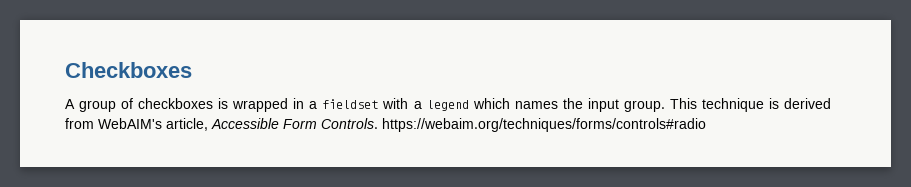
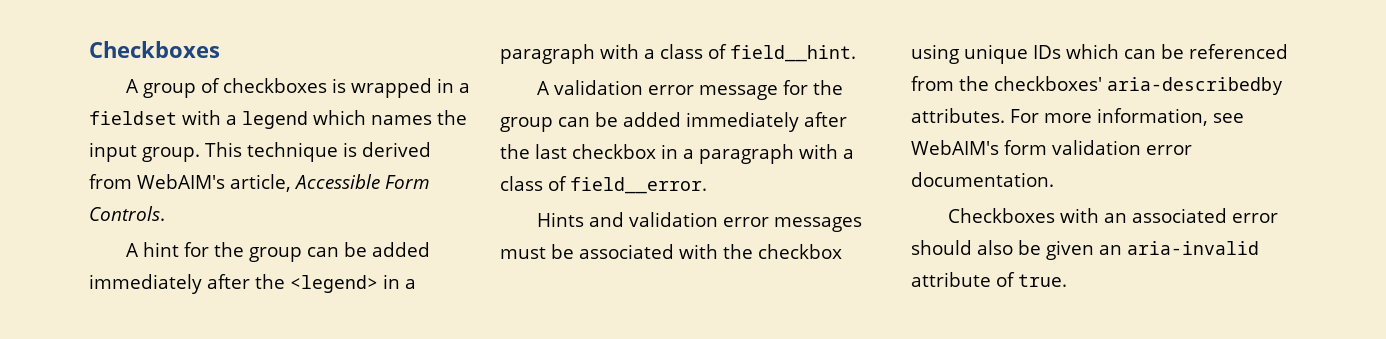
[382,118,706,132] https://webaim.org/techniques/forms/controls#radio -> [125,242,430,262] [89,274,416,294] [500,44,856,64] [536,80,843,100] [500,112,847,132] [500,144,854,164] [500,176,707,194] [536,212,862,232] [500,244,842,259] [911,44,1288,64] [911,76,1283,95] [911,108,1244,126] [911,140,1192,155] [911,172,1054,187] [947,208,1278,223] [911,240,1259,260] [911,272,1067,287] // A hint for the group can be added immediately after the <legend> in a paragraph with a class of field__hint. // A validation error message for the group can be added immediately after the last checkbox in a paragraph with a class of field__error. // Hints and validation error messages must be associated with the checkbox using unique IDs which can be referenced from the checkboxes' aria-describedby attributes. For more information, see WebAIM's form validation error documentation. // Checkboxes with an associated error should also be given an aria-invalid attribute of true.

